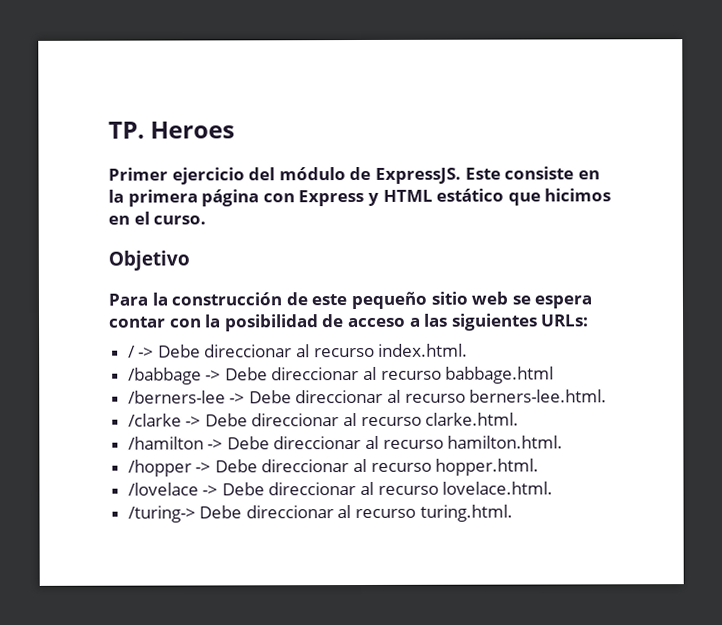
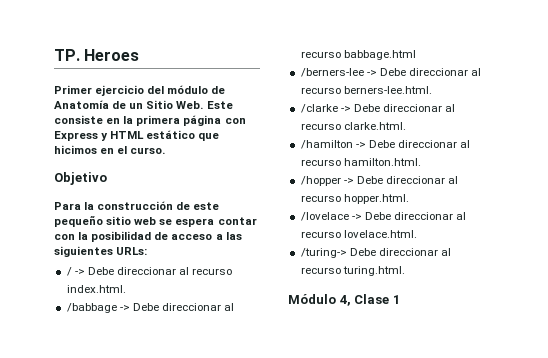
[374,167,461,184] ExpressJS. -> [54,100,204,109] Anatomía de un Sitio Web.
(513, 513) none -> [288,294,400,306] // Módulo 4, Clase 1

